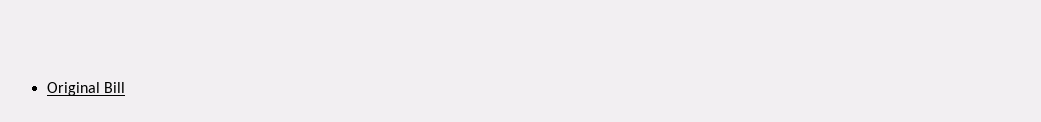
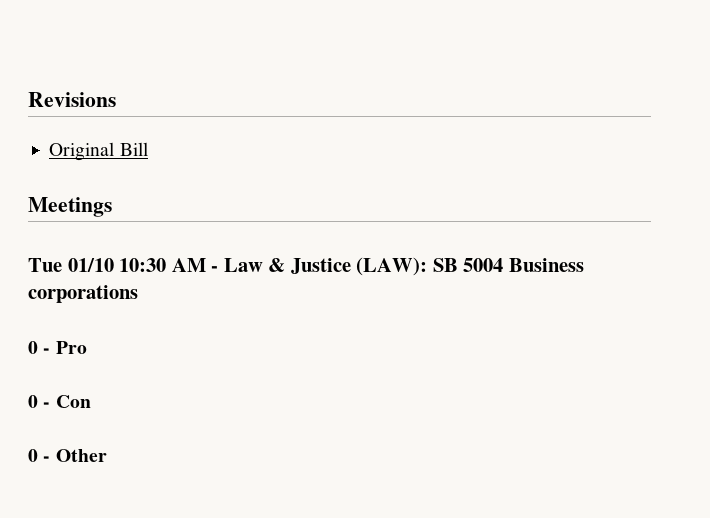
(46, 89) none -> [28,92,116,107] Revisions //
(125, 87) none -> [28,197,112,217] [28,257,584,276] [28,285,138,303] [28,341,87,354] [28,395,91,408] [28,449,107,462] // Meetings // Tue 01/10 10:30 AM - Law & Justice (LAW): SB 5004 Business corporations // 0 - Pro // 0 - Con // 0 - Other

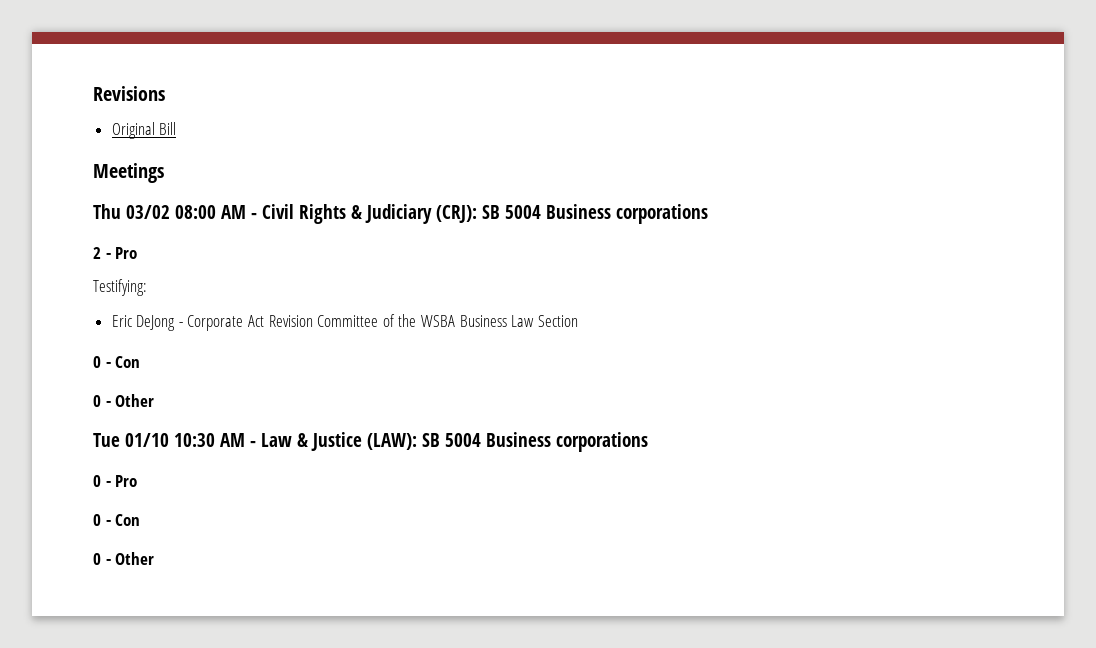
(112, 207) none -> [93,204,708,224] [93,247,138,259] [93,279,147,296] [111,314,578,331] [93,356,141,368] [93,394,155,407] // Thu 03/02 08:00 AM - Civil Rights & Judiciary (CRJ): SB 5004 Business corporations // 2 - Pro // Testifying: // Eric DeJong - Corporate Act Revision Committee of the WSBA Business Law Section // 0 - Con // 0 - Other

